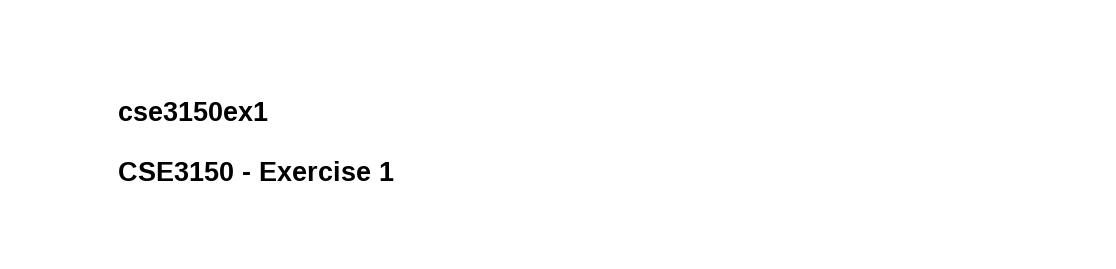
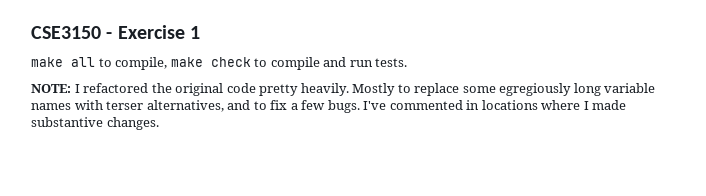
[118,102,268,121] cse3150ex1 // -> (31, 32) none
(394, 171) none -> [31,57,408,70] [31,83,656,96] [31,100,627,113] [31,117,159,130] // make all to compile, make check to compile and run tests. // NOTE: I refactored the original code pretty heavily. Mostly to replace some egregiously long variable names with terser alternatives, and to fix a few bugs. I've commented in locations where I made substantive changes.

